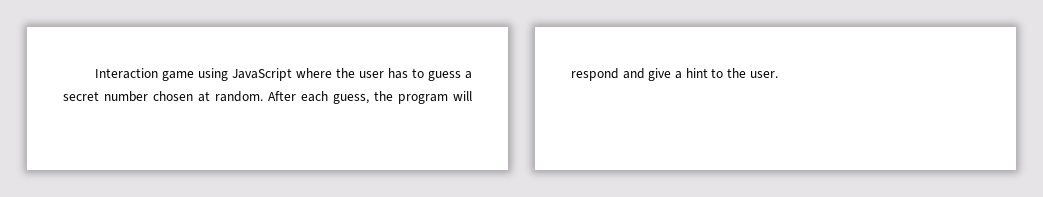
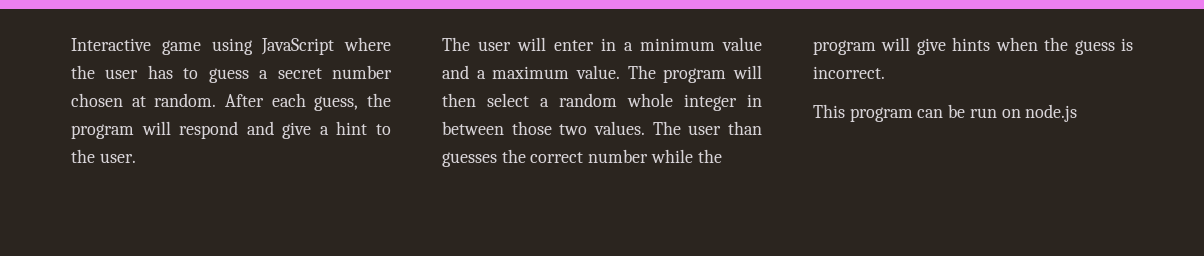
[94,68,158,79] Interaction -> [71,38,151,51] Interactive
(778, 74) none -> [442,37,762,51] [442,65,762,83] [442,93,762,111] [442,121,762,135] [442,149,722,167] [813,37,1133,55] [813,66,885,79] [813,104,1078,122] // The user will enter in a minimum value and a maximum value. The program will then select a random whole integer in between those two values. The user than guesses the correct number while the program will give hints when the guess is incorrect. // This program can be run on node.js

